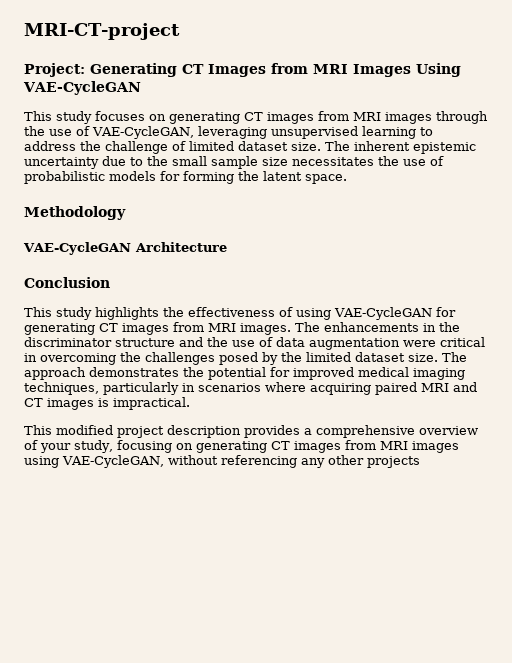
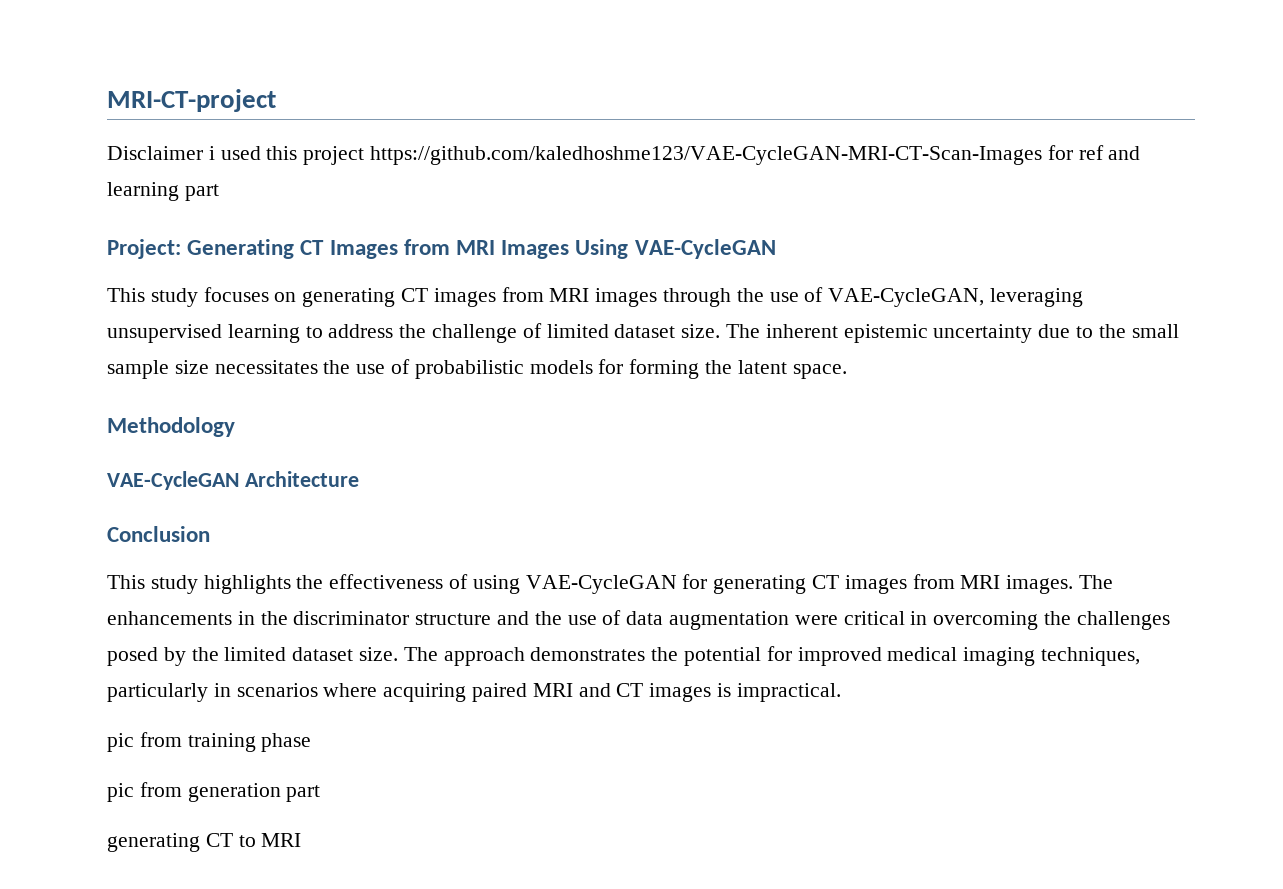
(180, 31) none -> [107,145,1141,165] [107,182,219,201] // Disclaimer i used this project https://github.com/kaledhoshme123/VAE-CycleGAN-MRI-CT-Scan-Images for ref and learning part
[24,425,478,438] [24,440,459,453] [24,455,420,468] This modified project description provides a comprehensive overview of your study, focusing on generating CT images from MRI images using VAE-CycleGAN, without referencing any other projects -> [107,732,312,752] [107,782,321,802] [107,833,302,852] pic from training phase // pic from generation part // generating CT to MRI

